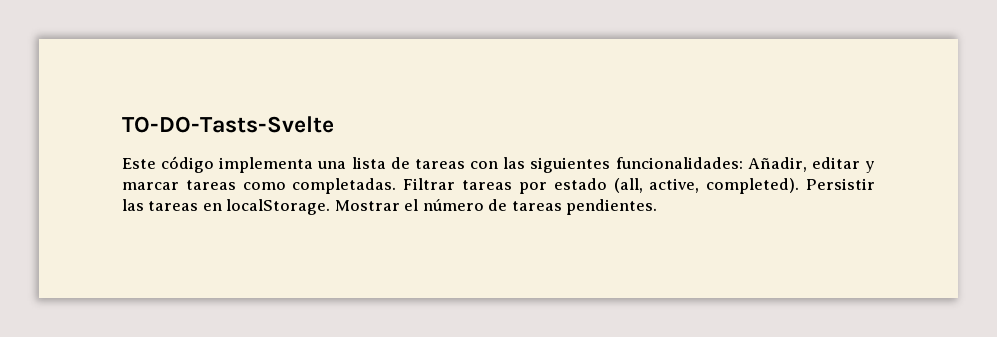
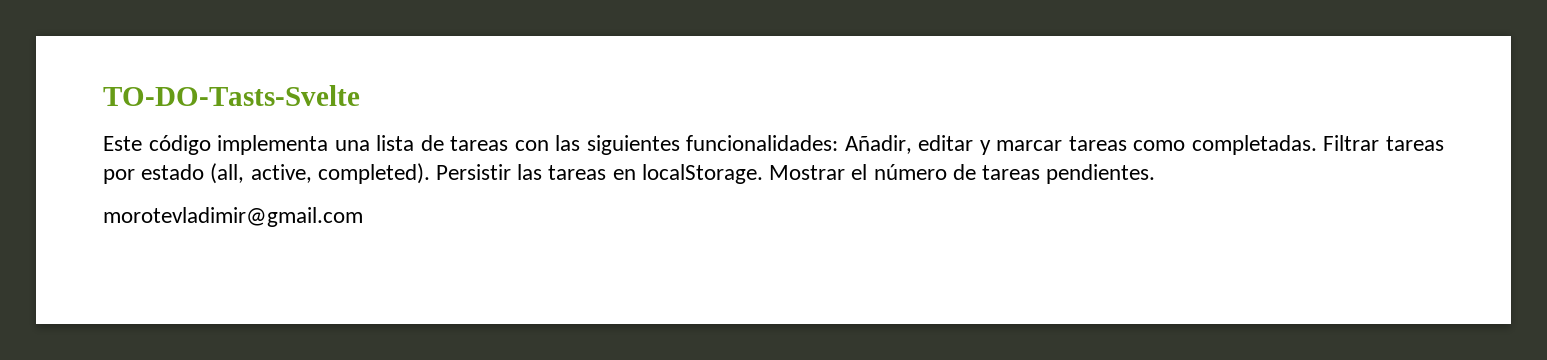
(658, 207) none -> [103,207,363,227] // morotevladimir@gmail.com

